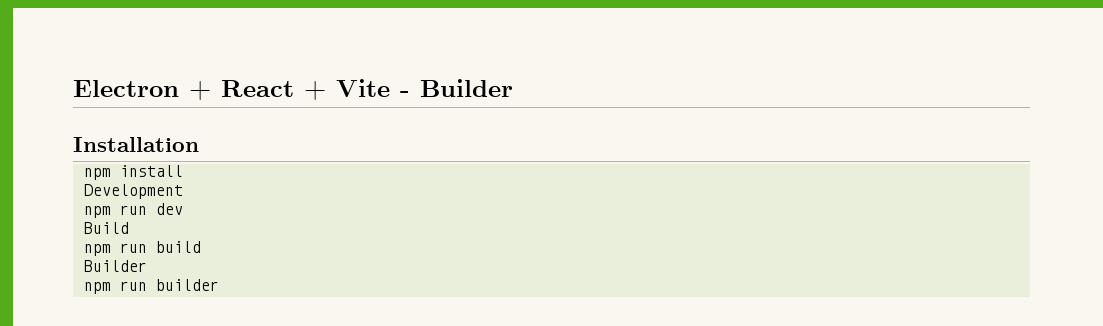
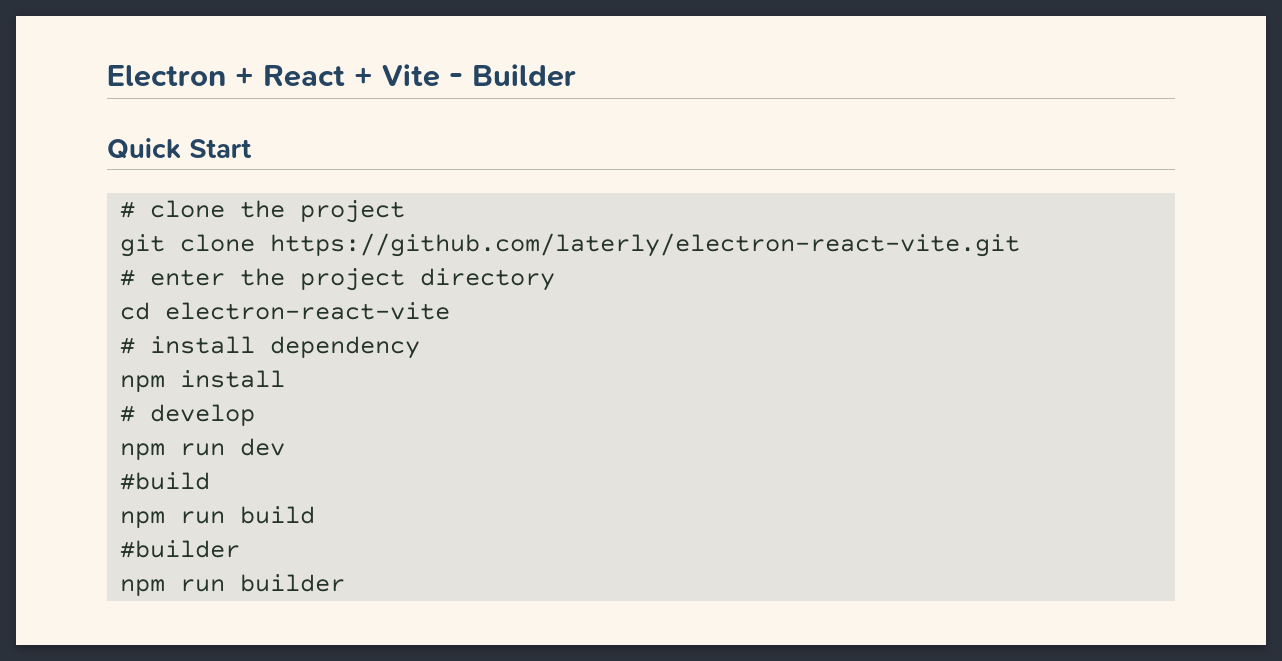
[73,137,199,152] Installation -> [107,138,252,159] [120,200,406,223] [120,233,1021,257] [120,268,556,291] [120,302,451,320] [120,336,421,359] Quick Start // # clone the project // git clone https://github.com/laterly/electron-react-vite.git // # enter the project directory // cd electron-react-vite // # install dependency
[83,184,183,199] Development -> [120,404,256,426] # develop
[83,222,129,234] Build -> [120,472,211,490] #build
[83,260,147,272] Builder -> [120,540,241,558] #builder

